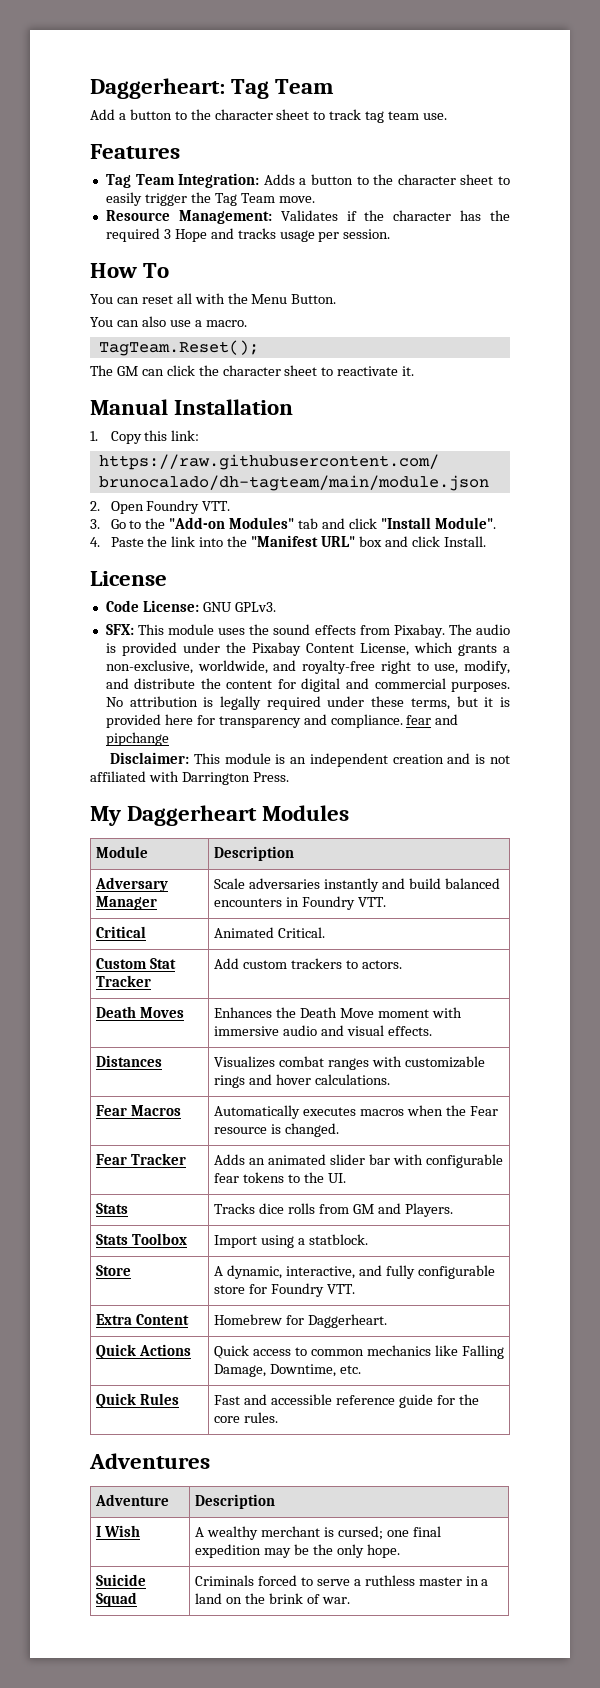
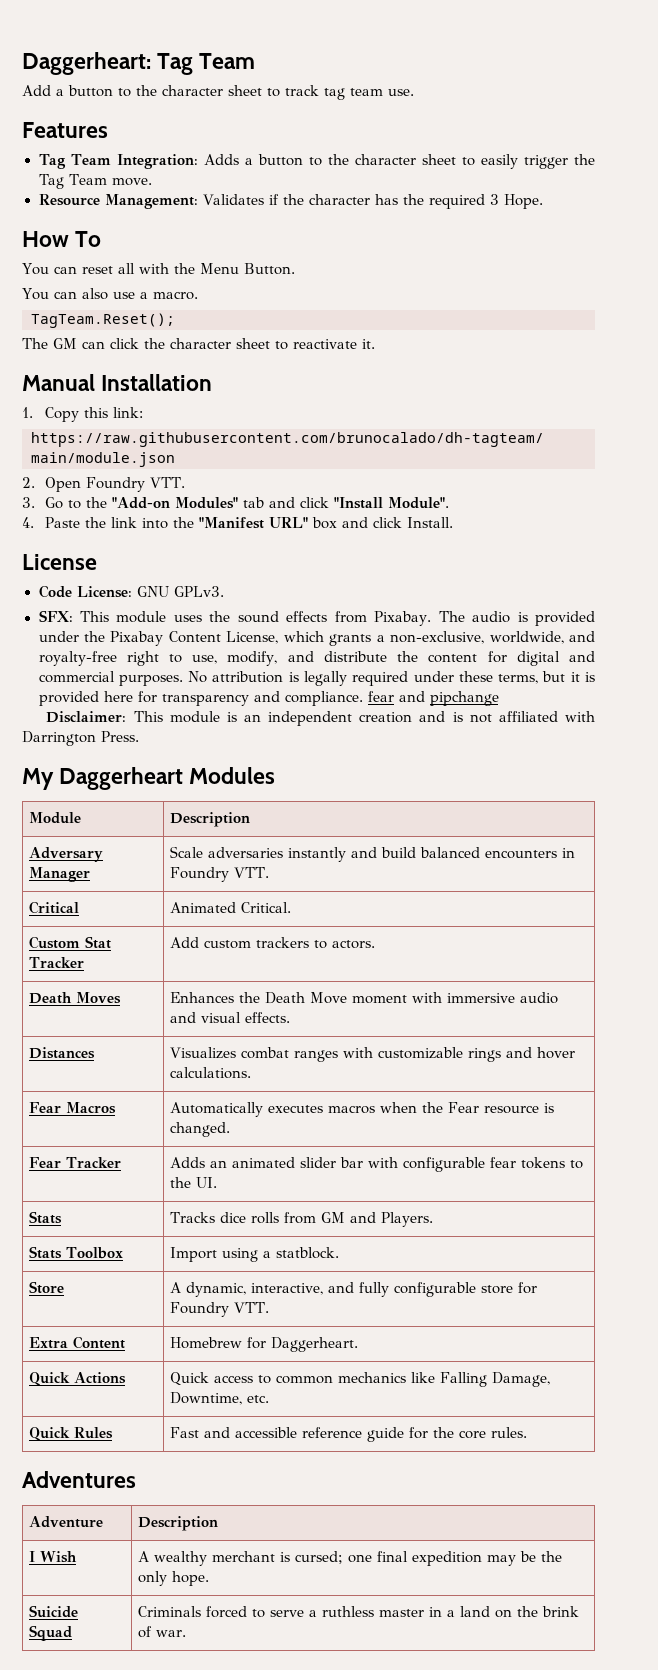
[174,228,391,242] Hope and tracks usage per session. -> [504,194,544,209] Hope.

